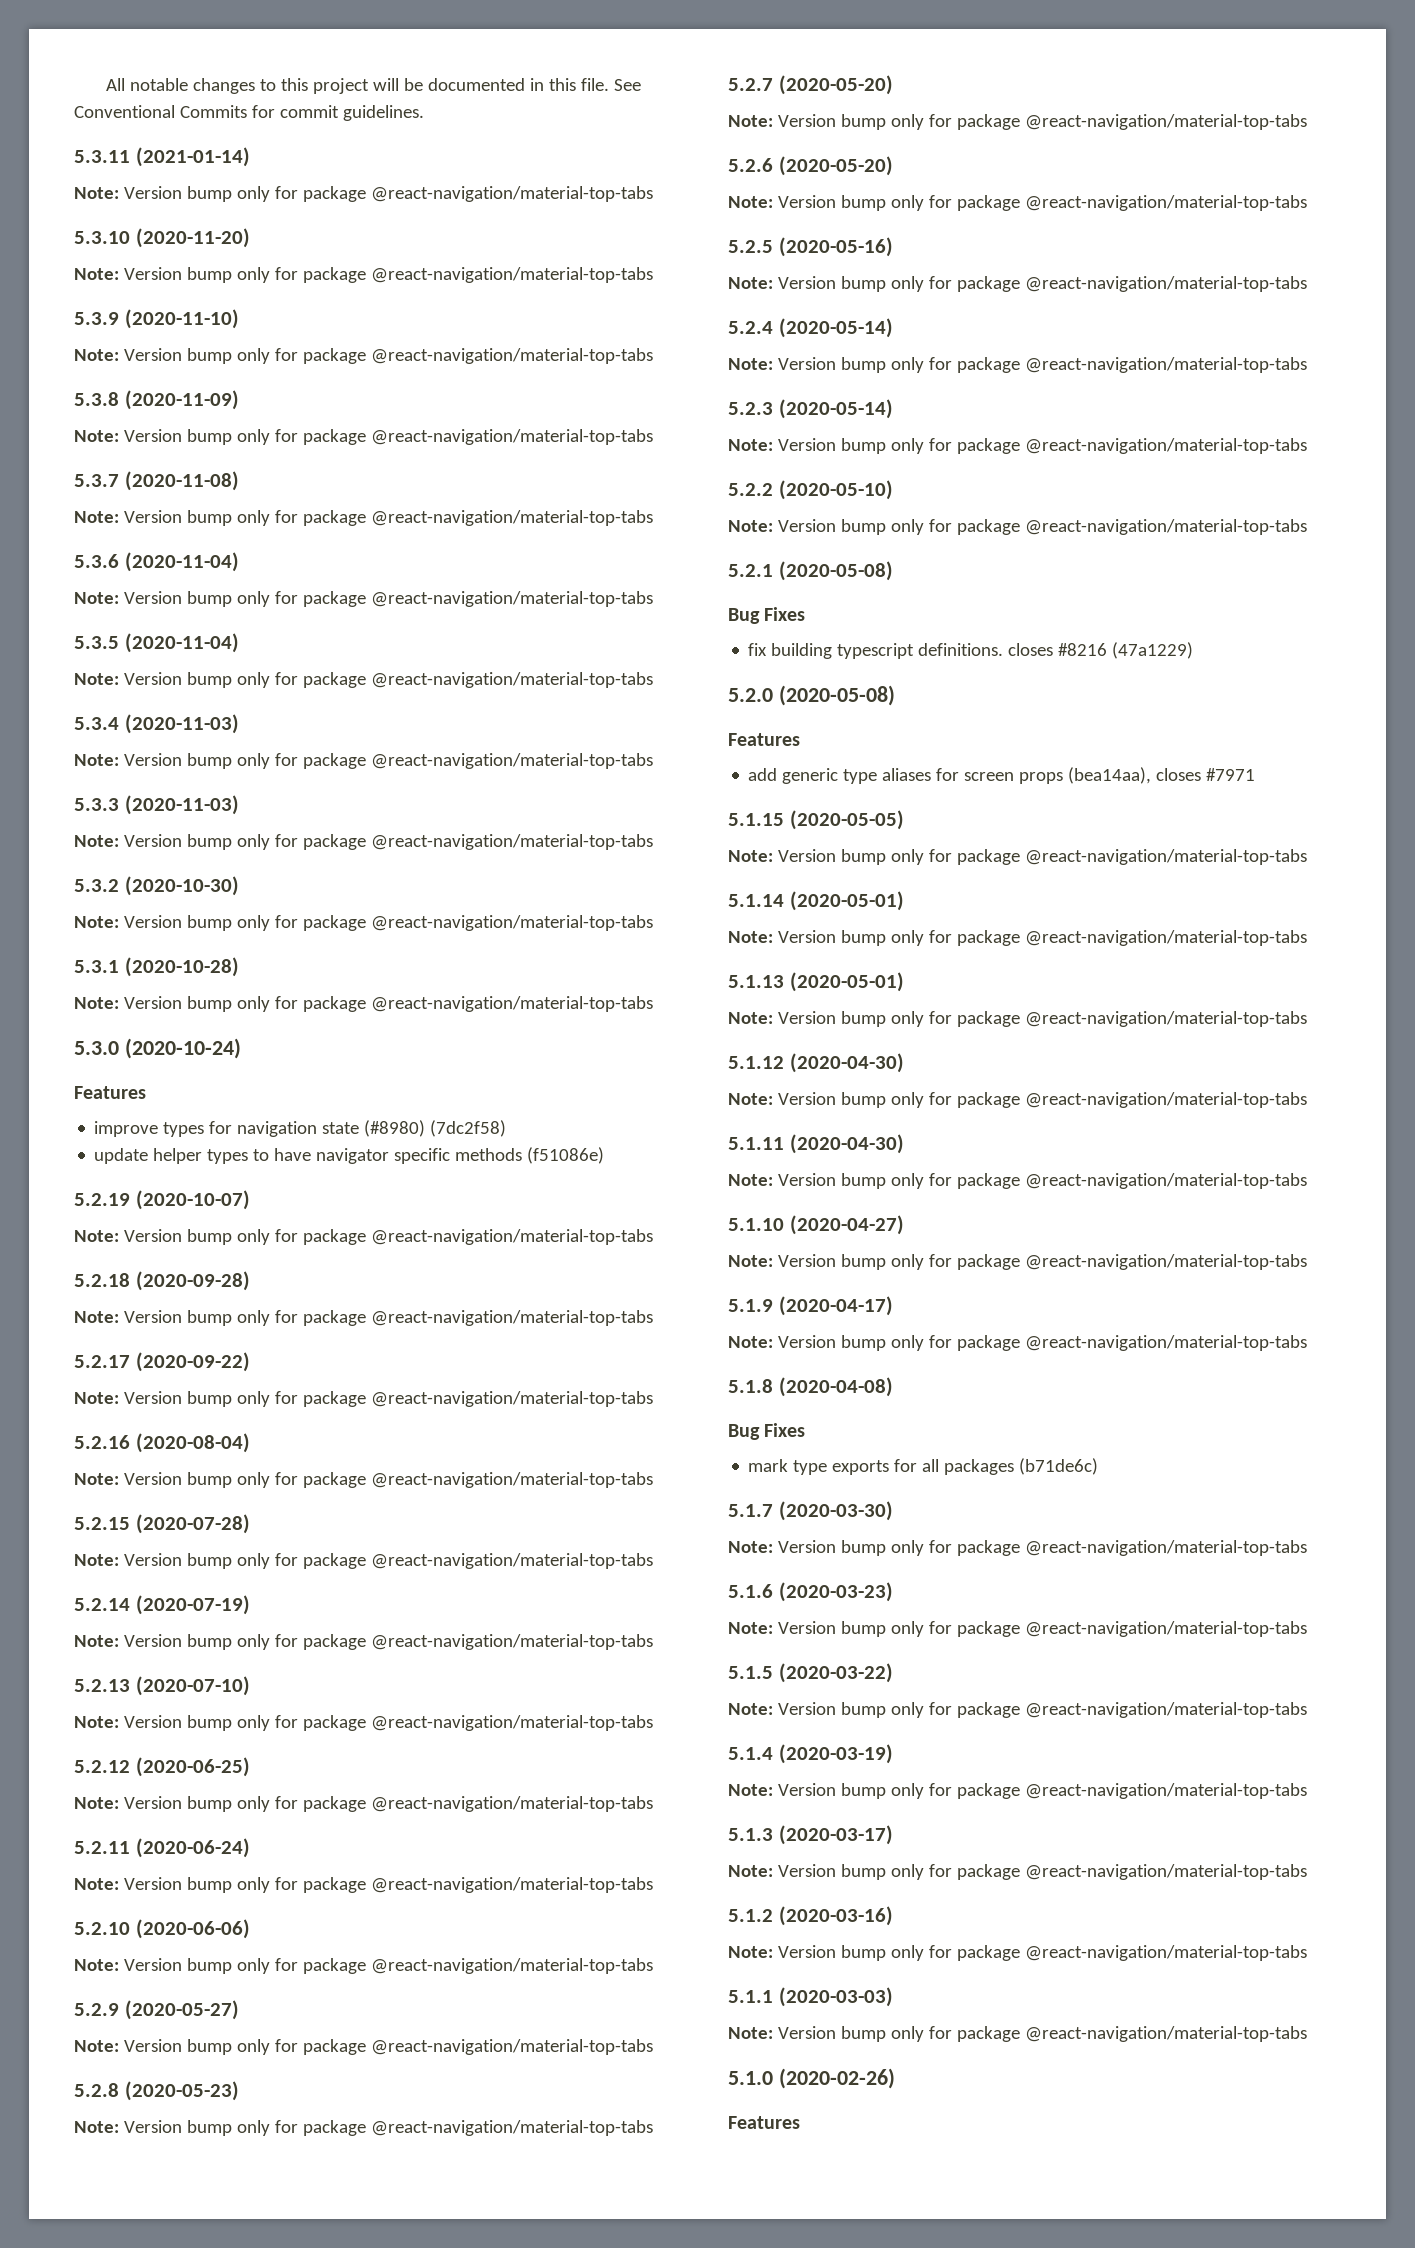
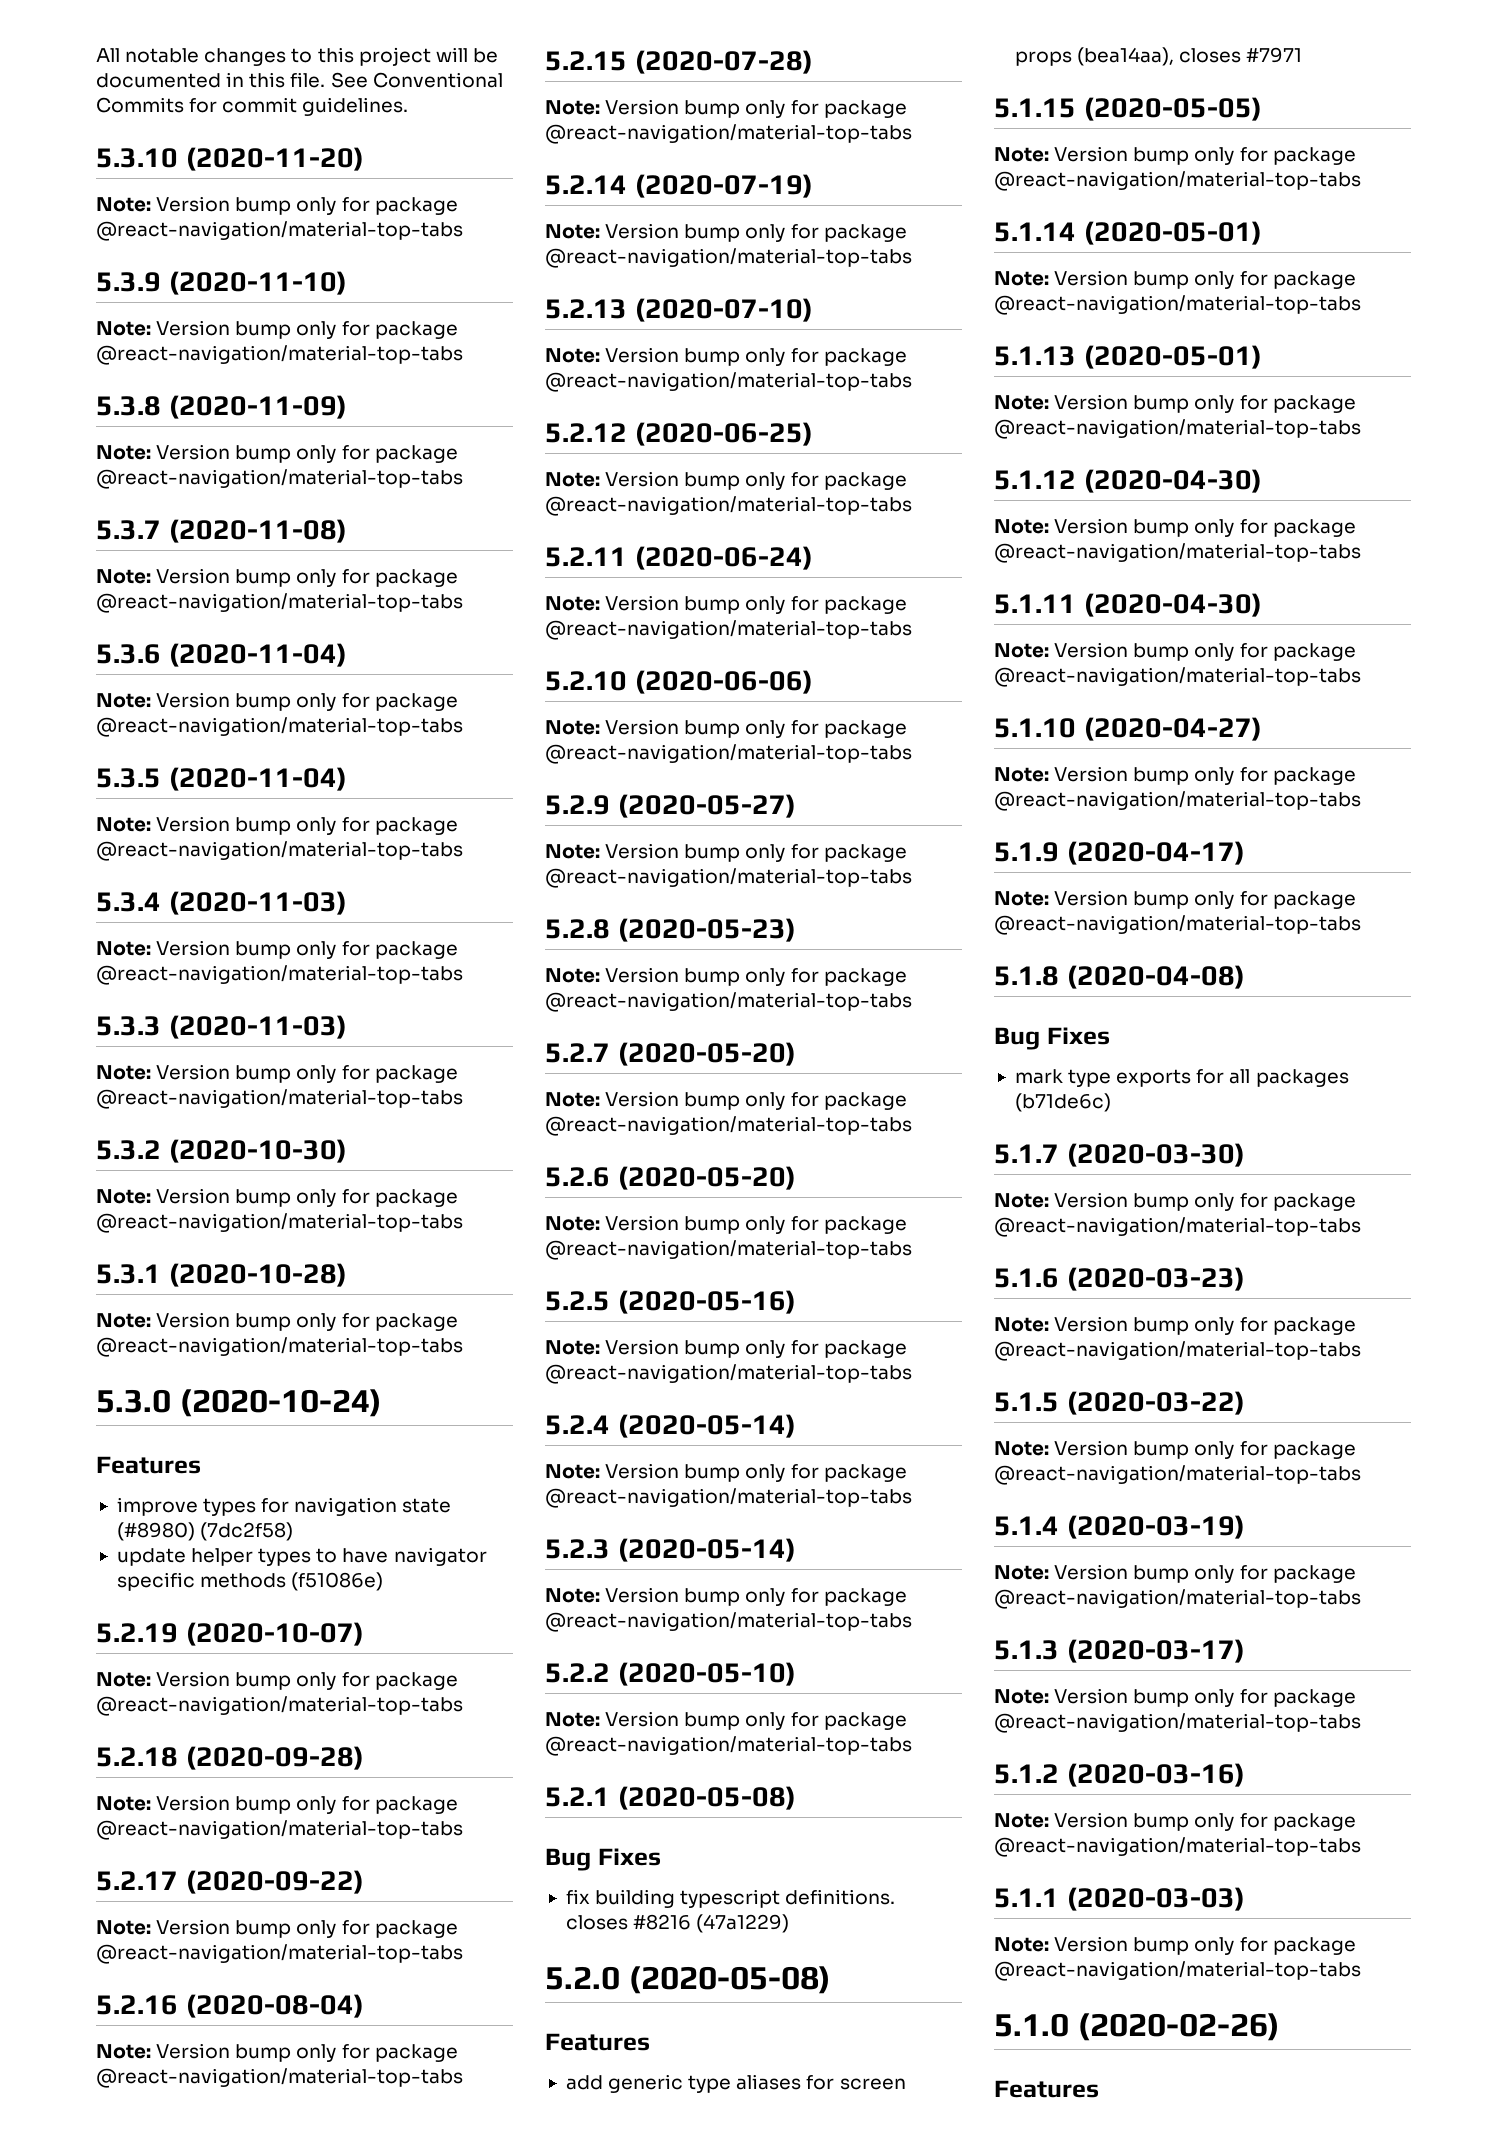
[74,147,250,167] [74,186,653,202] // 5.3.11 (2021-01-14) // Note: Version bump only for package @react-navigation/material-top-tabs -> (409, 106) none

